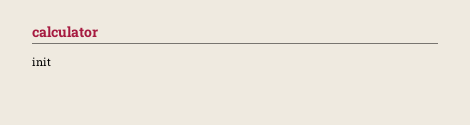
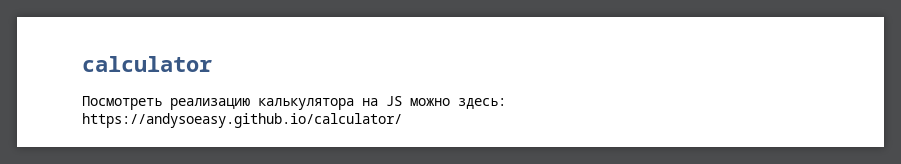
[32,57,51,67] init -> [82,96,506,110] [82,113,402,128] Посмотреть реализацию калькулятора на JS можно здесь: https://andysoeasy.github.io/calculator/

